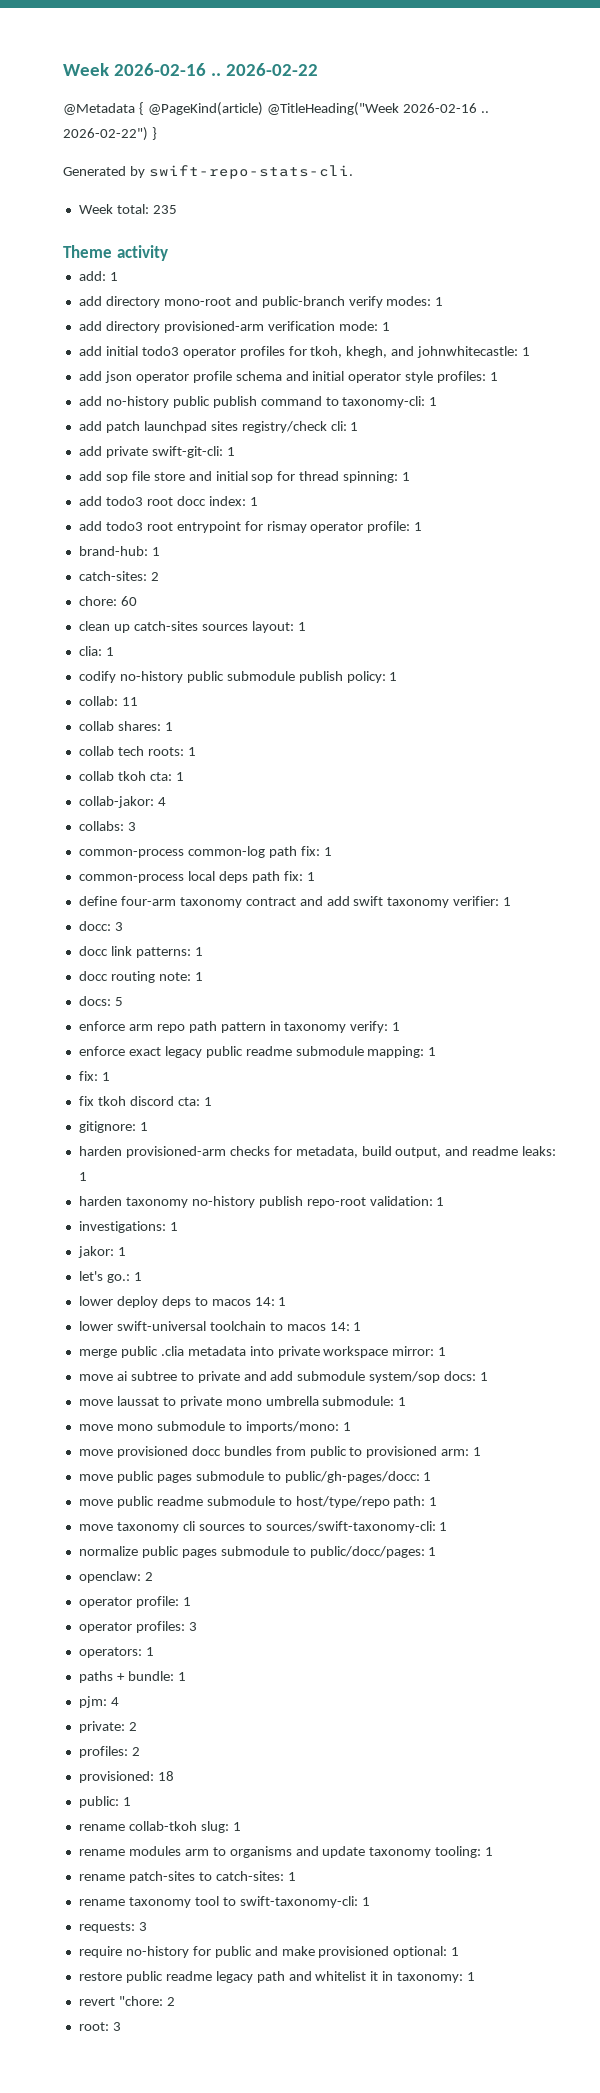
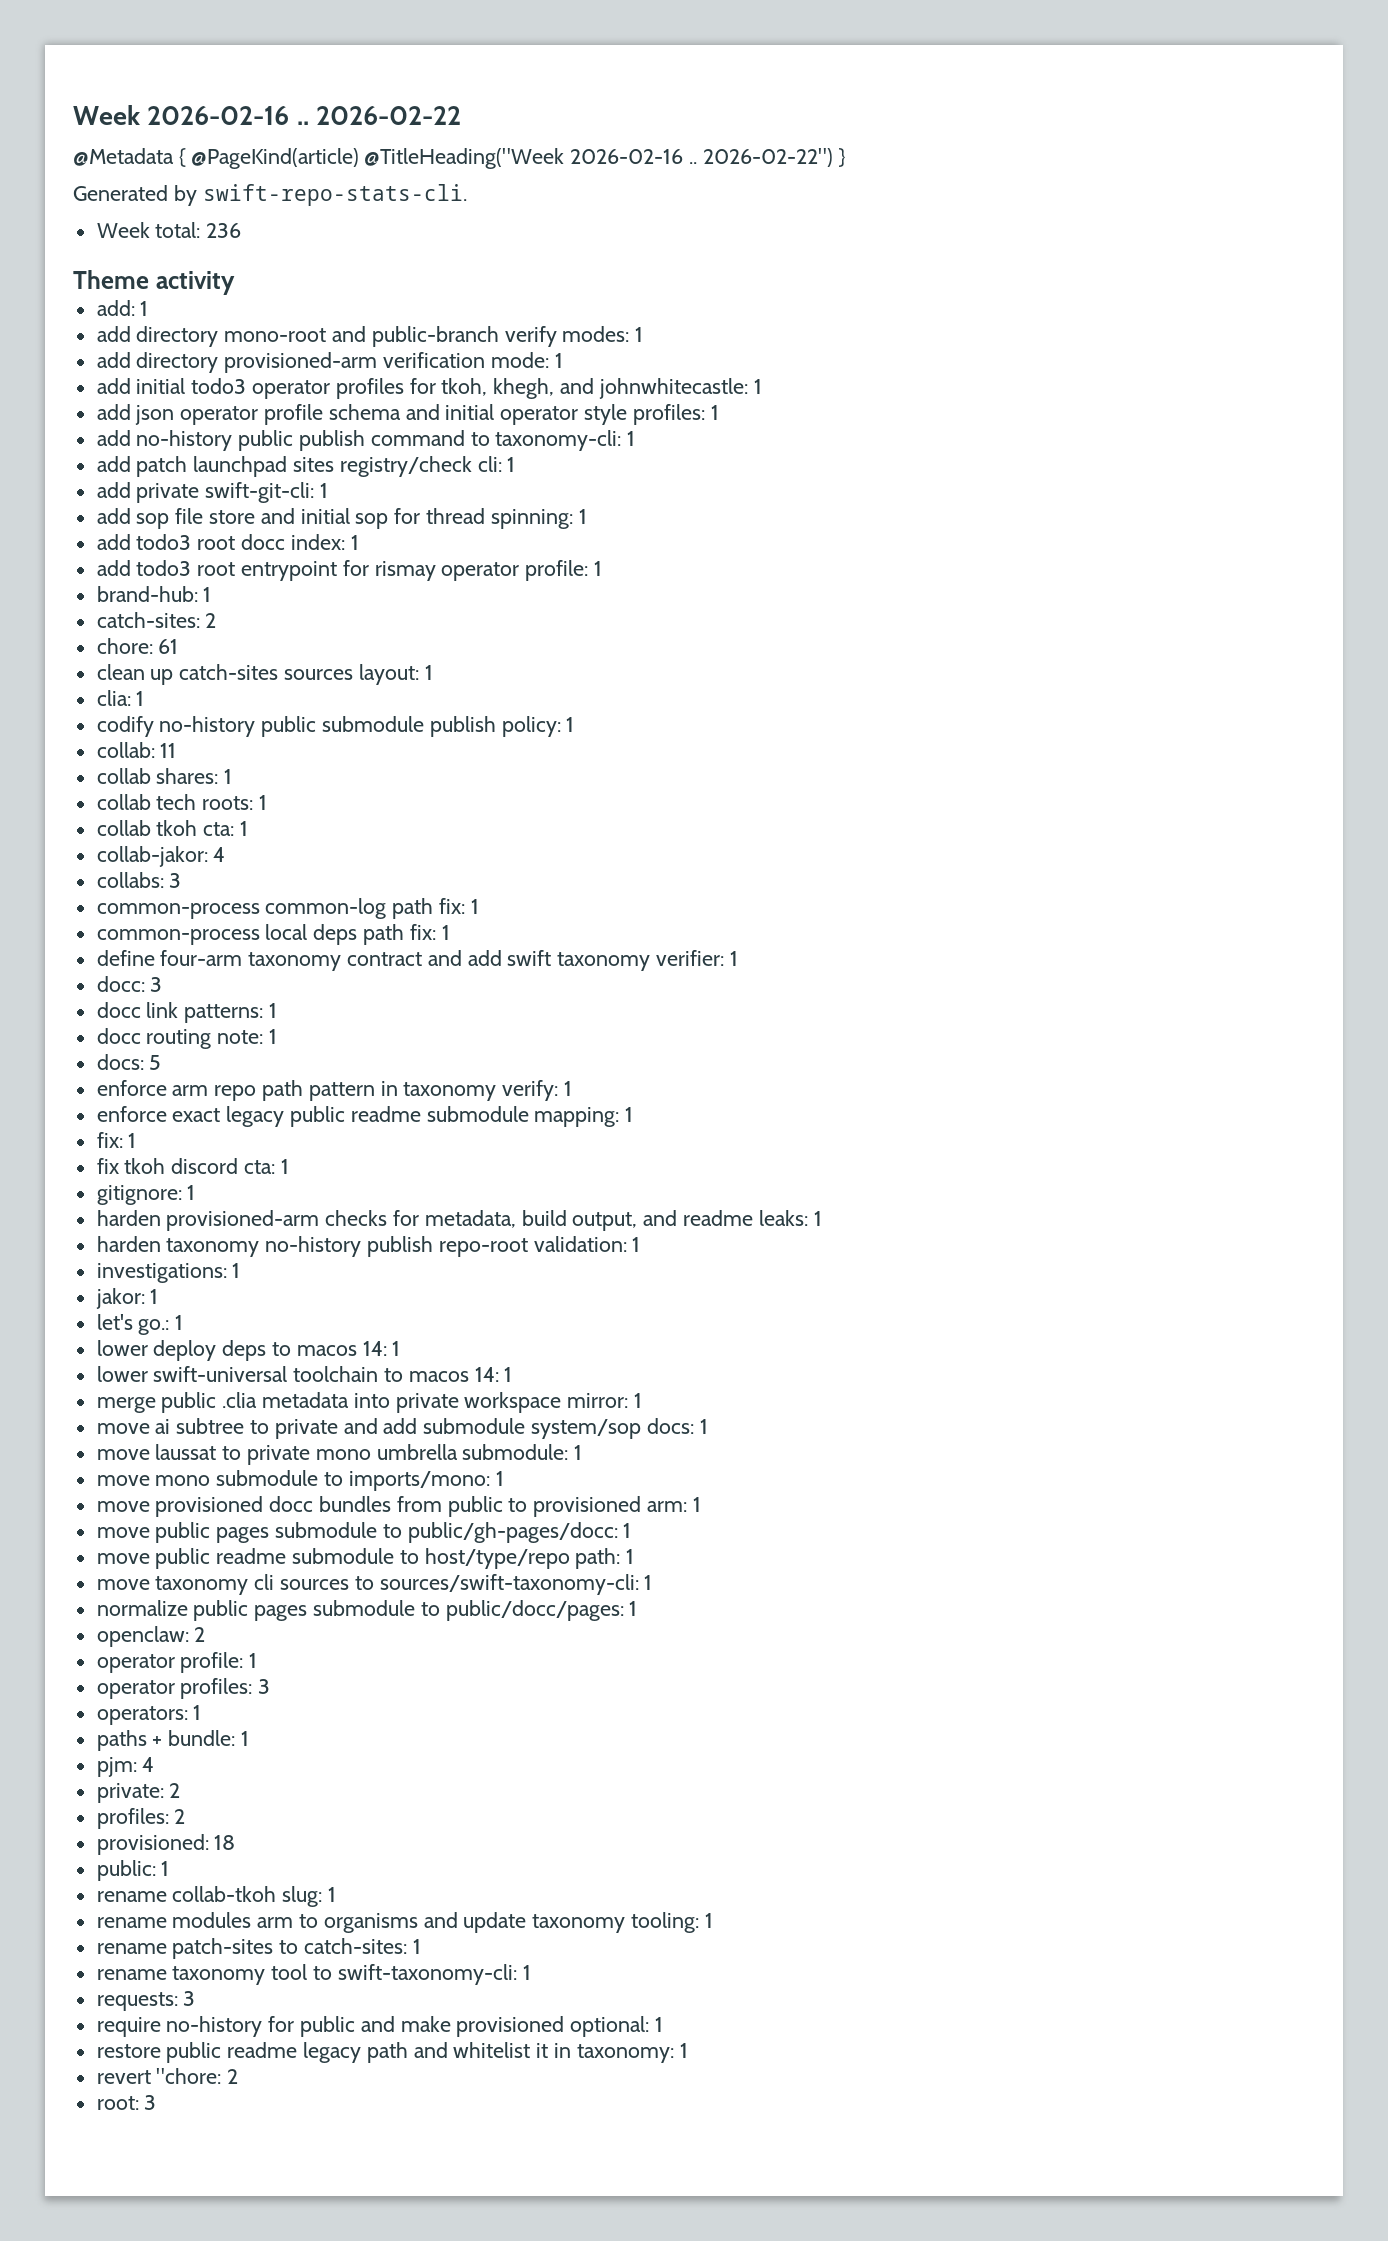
[152,205,177,214] 235 -> [206,223,242,238] 236
[120,596,137,606] 60 -> [158,639,179,654] 61

